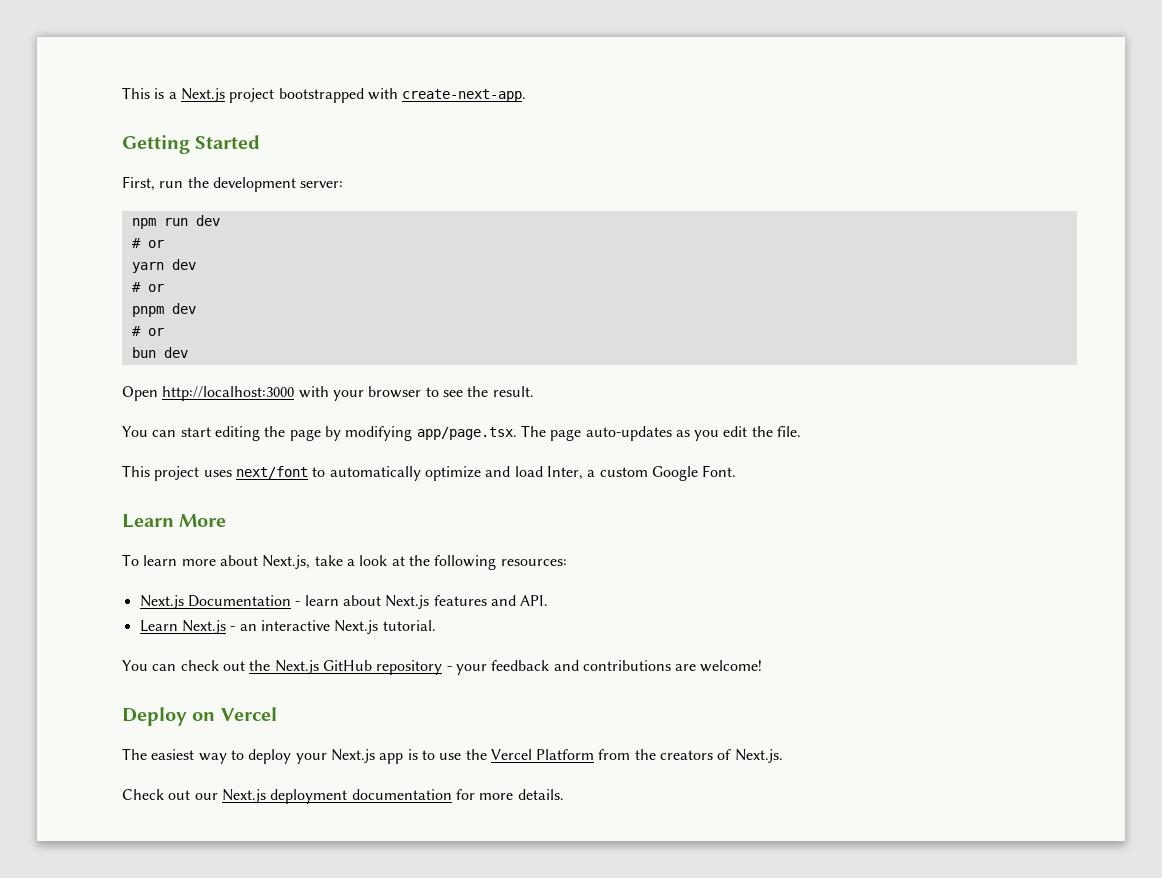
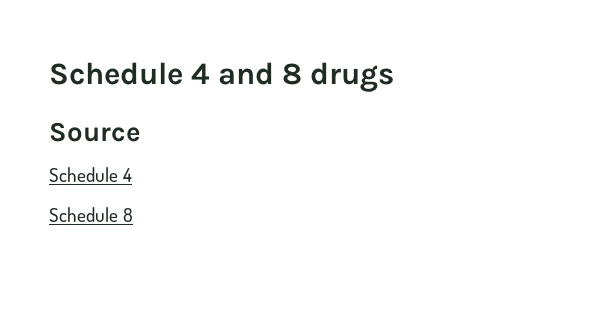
[122,87,527,103] [122,135,261,154] [122,176,344,192] [131,215,220,229] [131,238,164,248] [131,259,196,273] [131,282,164,292] [131,303,196,317] [131,326,164,336] [131,347,188,358] [122,386,534,401] [122,425,802,441] [122,465,737,481] [122,514,227,528] [122,554,567,570] [139,595,549,609] [139,620,436,634] [122,660,763,675] [122,707,277,726] [122,748,783,764] [122,789,564,804] This is a Next.js project bootstrapped with create-next-app. // Getting Started // First, run the development server: // npm run dev // # or // yarn dev // # or // pnpm dev // # or // bun dev // Open http://localhost:3000 with your browser to see the result. // You can start editing the page by modifying app/page.tsx. The page auto-updates as you edit the file. // This project uses next/font to automatically optimize and load Inter, a custom Google Font. // Learn More // To learn more about Next.js, take a look at the following resources: // Next.js Documentation - learn about Next.js features and API. // Learn Next.js - an interactive Next.js tutorial. // You can check out the Next.js GitHub repository - your feedback and contributions are welcome! // Deploy on Vercel // The easiest way to deploy your Next.js app is to use the Vercel Platform from the creators of Next.js. // Check out our Next.js deployment documentation for more details. -> [49,62,395,92] [49,122,141,142] [49,167,133,182] [49,207,134,222] Schedule 4 and 8 drugs // Source // Schedule 4 // Schedule 8

